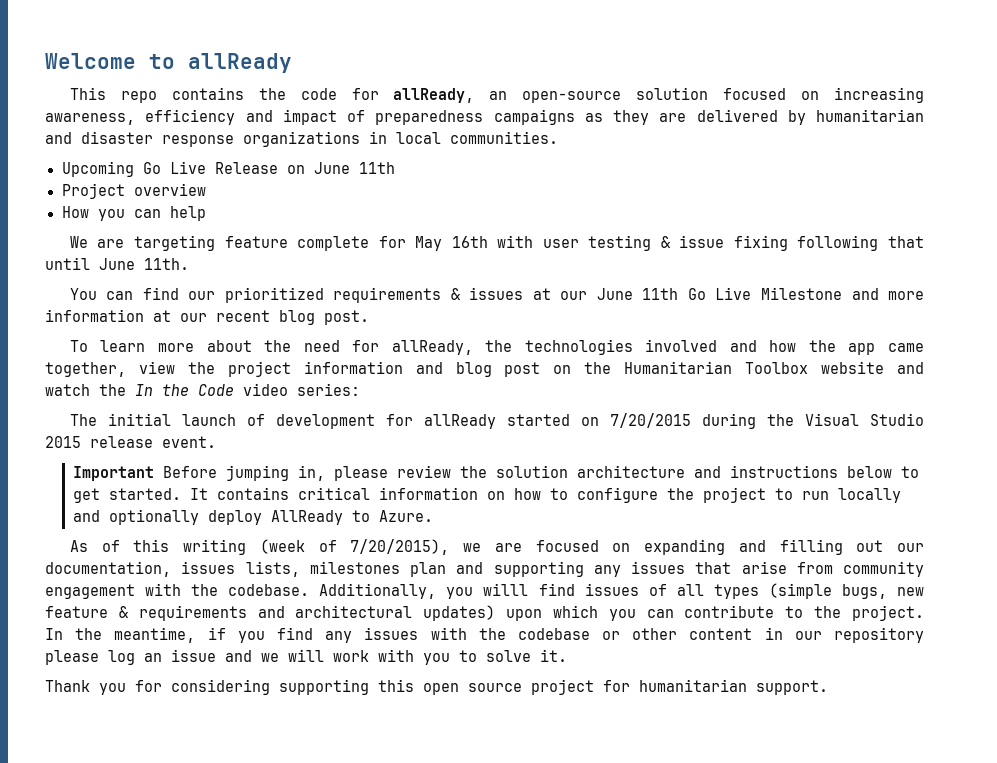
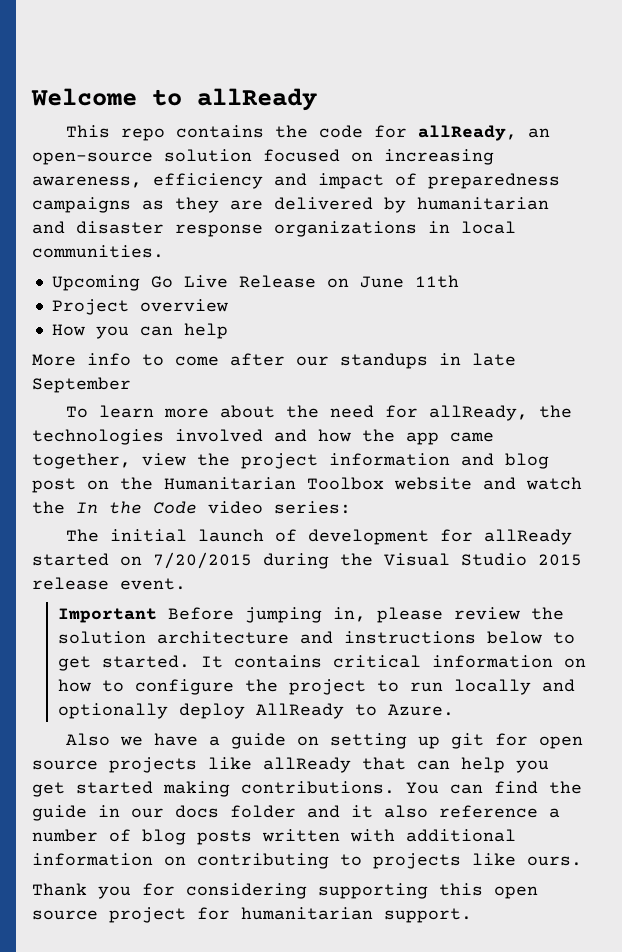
[69,235,924,251] [45,257,189,270] [69,287,925,303] [45,309,369,325] We are targeting feature complete for May 16th with user testing & issue fixing following that until June 11th. // You can find our prioritized requirements & issues at our June 11th Go Live Milestone and more information at our recent blog post. -> [32,353,516,369] [32,377,131,393] More info to come after our standups in late September
[69,539,924,555] [45,561,924,577] [45,583,924,599] [45,605,924,621] [45,627,924,643] [45,649,567,665] As of this writing (week of 7/20/2015), we are focused on expanding and filling out our documentation, issues lists, milestones plan and supporting any issues that arise from community engagement with the codebase. Additionally, you willl find issues of all types (simple bugs, new feature & requirements and architectural updates) upon which you can contribute to the project. In the meantime, if you find any issues with the codebase or other content in our repository please log an issue and we will work with you to solve it. -> [65,733,583,749] [32,757,549,773] [32,781,582,797] [32,805,560,821] [32,829,516,845] [32,853,582,869] Also we have a guide on setting up git for open source projects like allReady that can help you get started making contributions. You can find the guide in our docs folder and it also reference a number of blog posts written with additional information on contributing to projects like ours.

